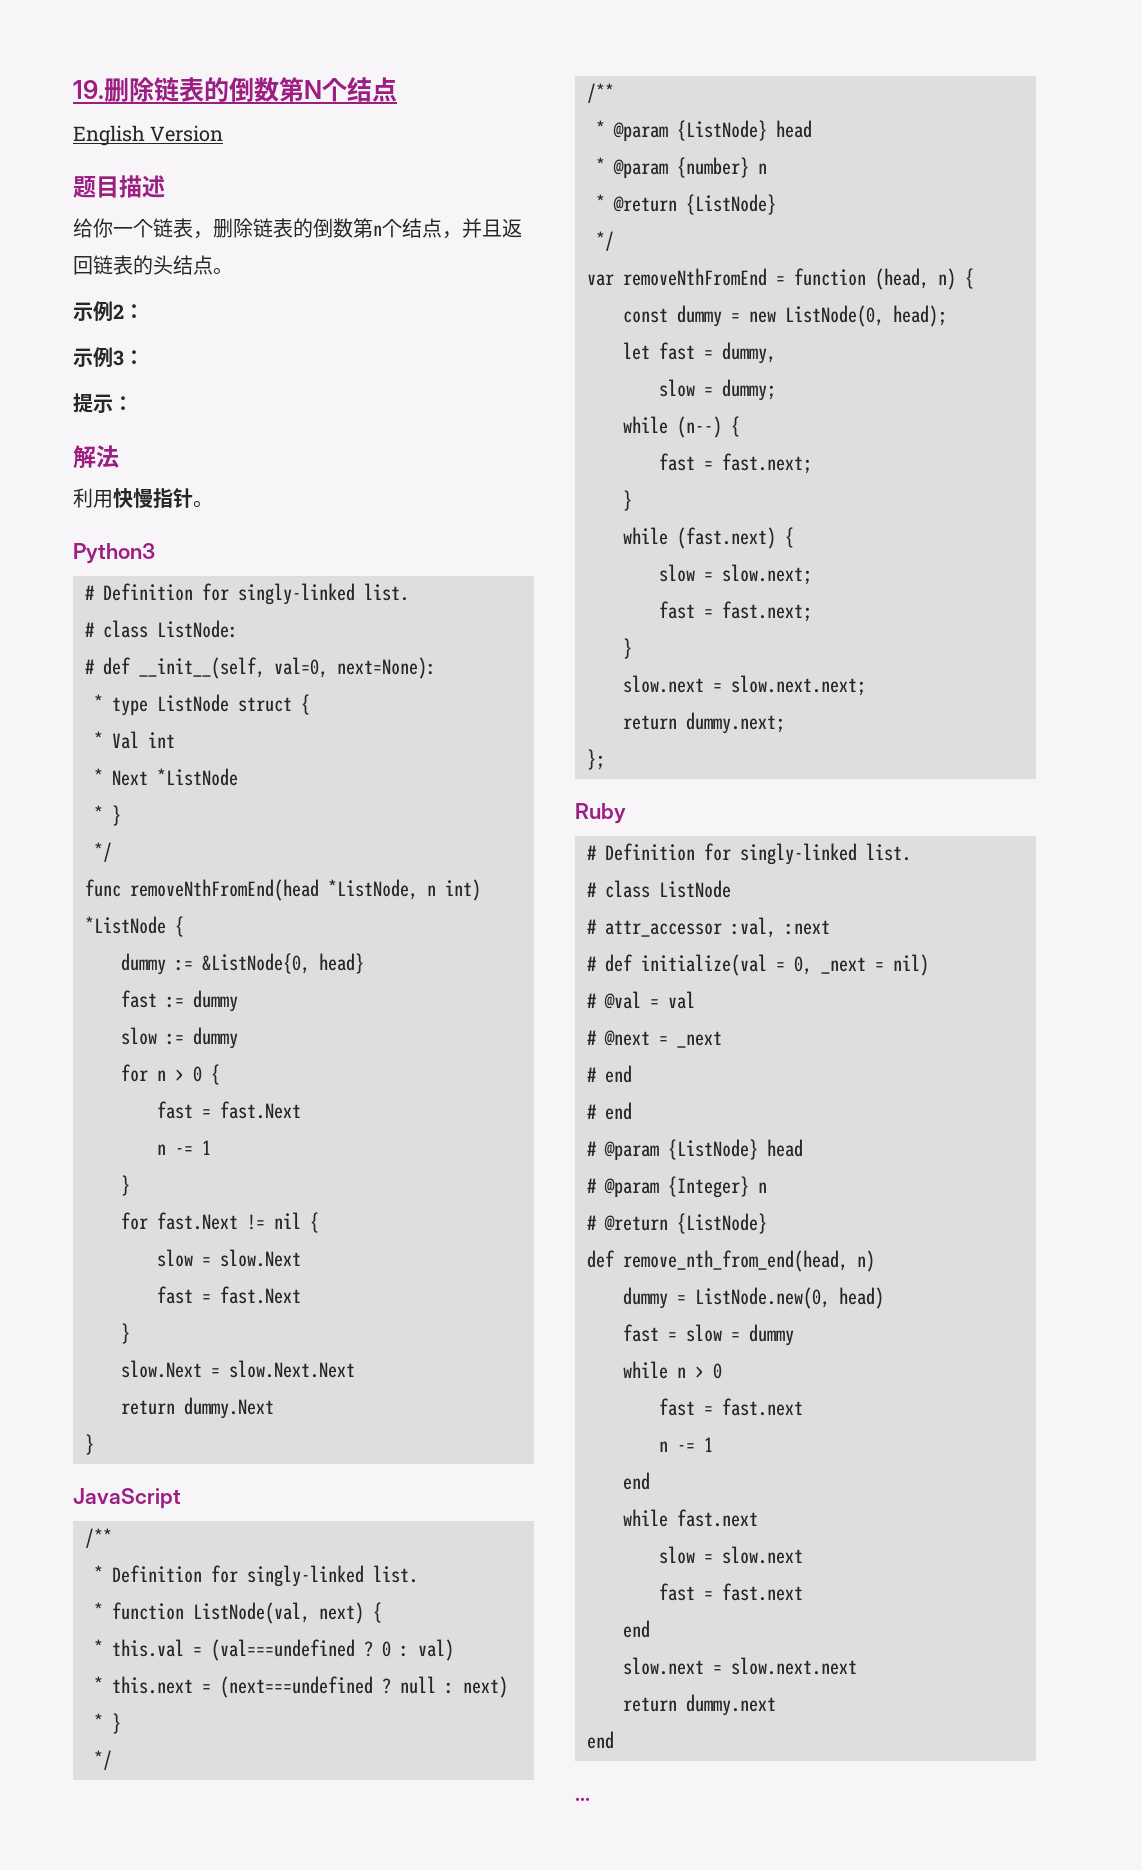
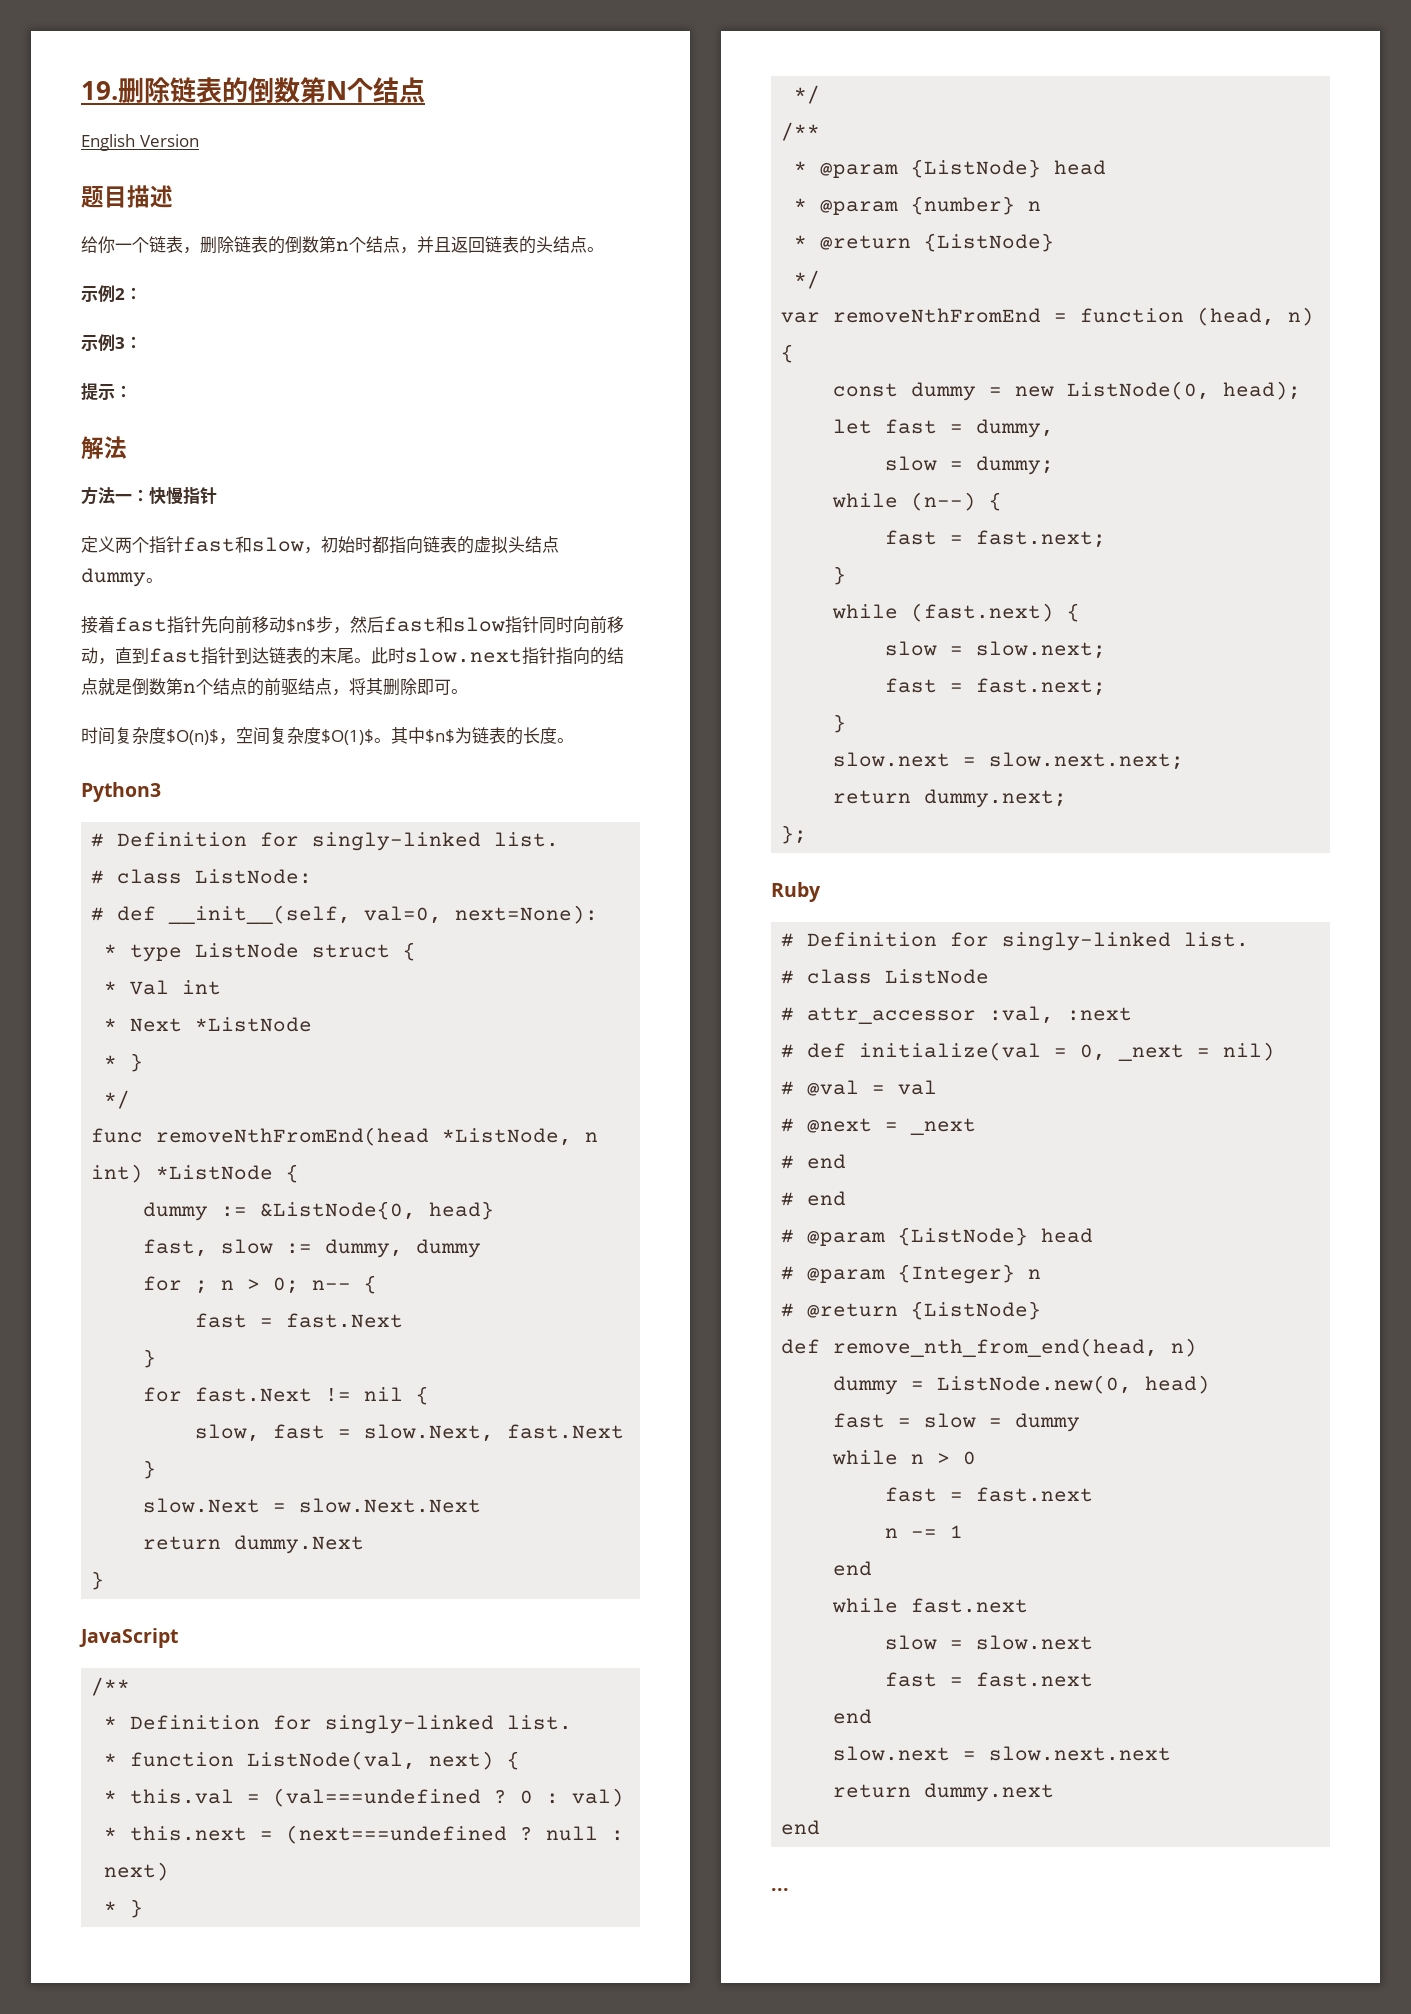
[73,488,113,508] 利用 -> [81,486,149,505] 方法一：
(193, 498) none -> [81,536,559,554] [81,568,163,587] [81,616,624,634] [81,647,624,665] [81,678,468,696] [81,727,557,745] // 定义两个指针fast和slow，初始时都指向链表的虚拟头结点dummy。 // 接着fast指针先向前移动$n$步，然后fast和slow指针同时向前移动，直到fast指针到达链表的末尾。此时slow.next指针指向的结点就是倒数第n个结点的前驱结点，将其删除即可。 // 时间复杂度$O(n)$，空间复杂度$O(1)$。其中$n$为链表的长度
[121,990,238,1012] fast := dummy // -> [143,1239,209,1257] fast,
(184, 1039) none -> [325,1239,404,1258] dummy,
[157,1066,202,1082] n > 0 -> [195,1277,352,1294] ; n > 0; n--
[157,1140,211,1155] // n -= 1 -> (404, 1320) none
[157,1249,301,1267] [157,1286,211,1304] slow = slow.Next // fast = -> [195,1424,495,1442] slow, fast = slow.Next,

